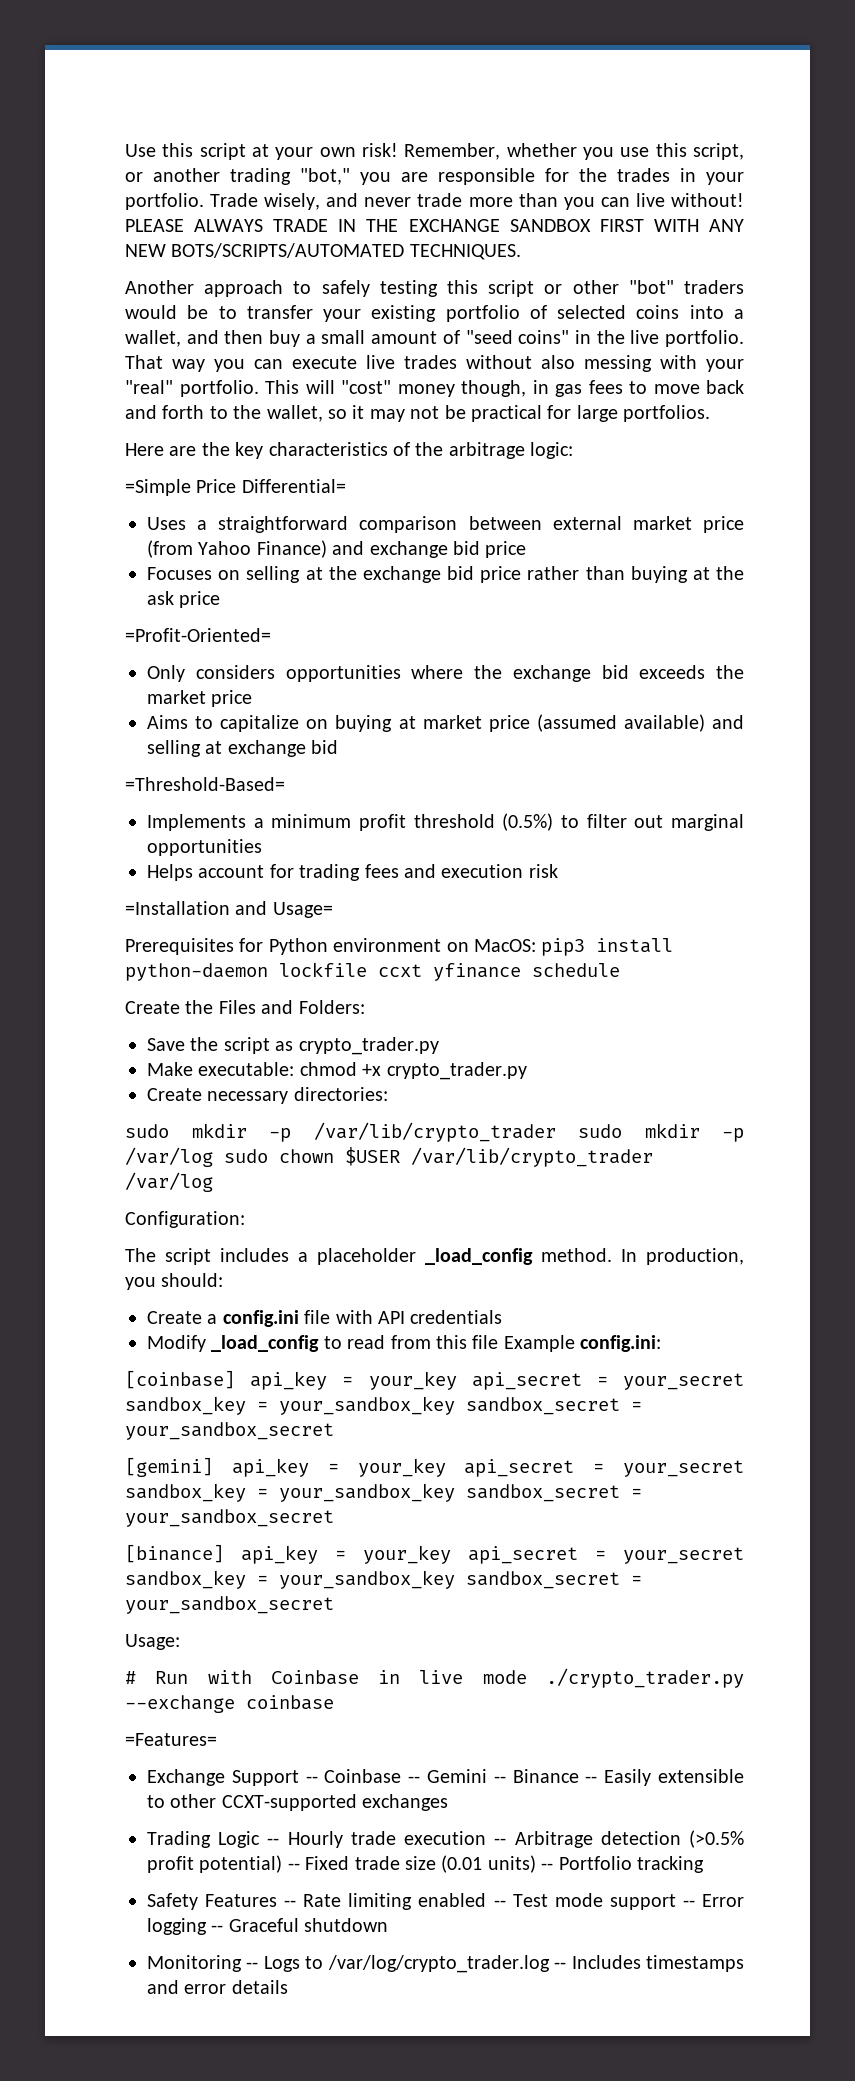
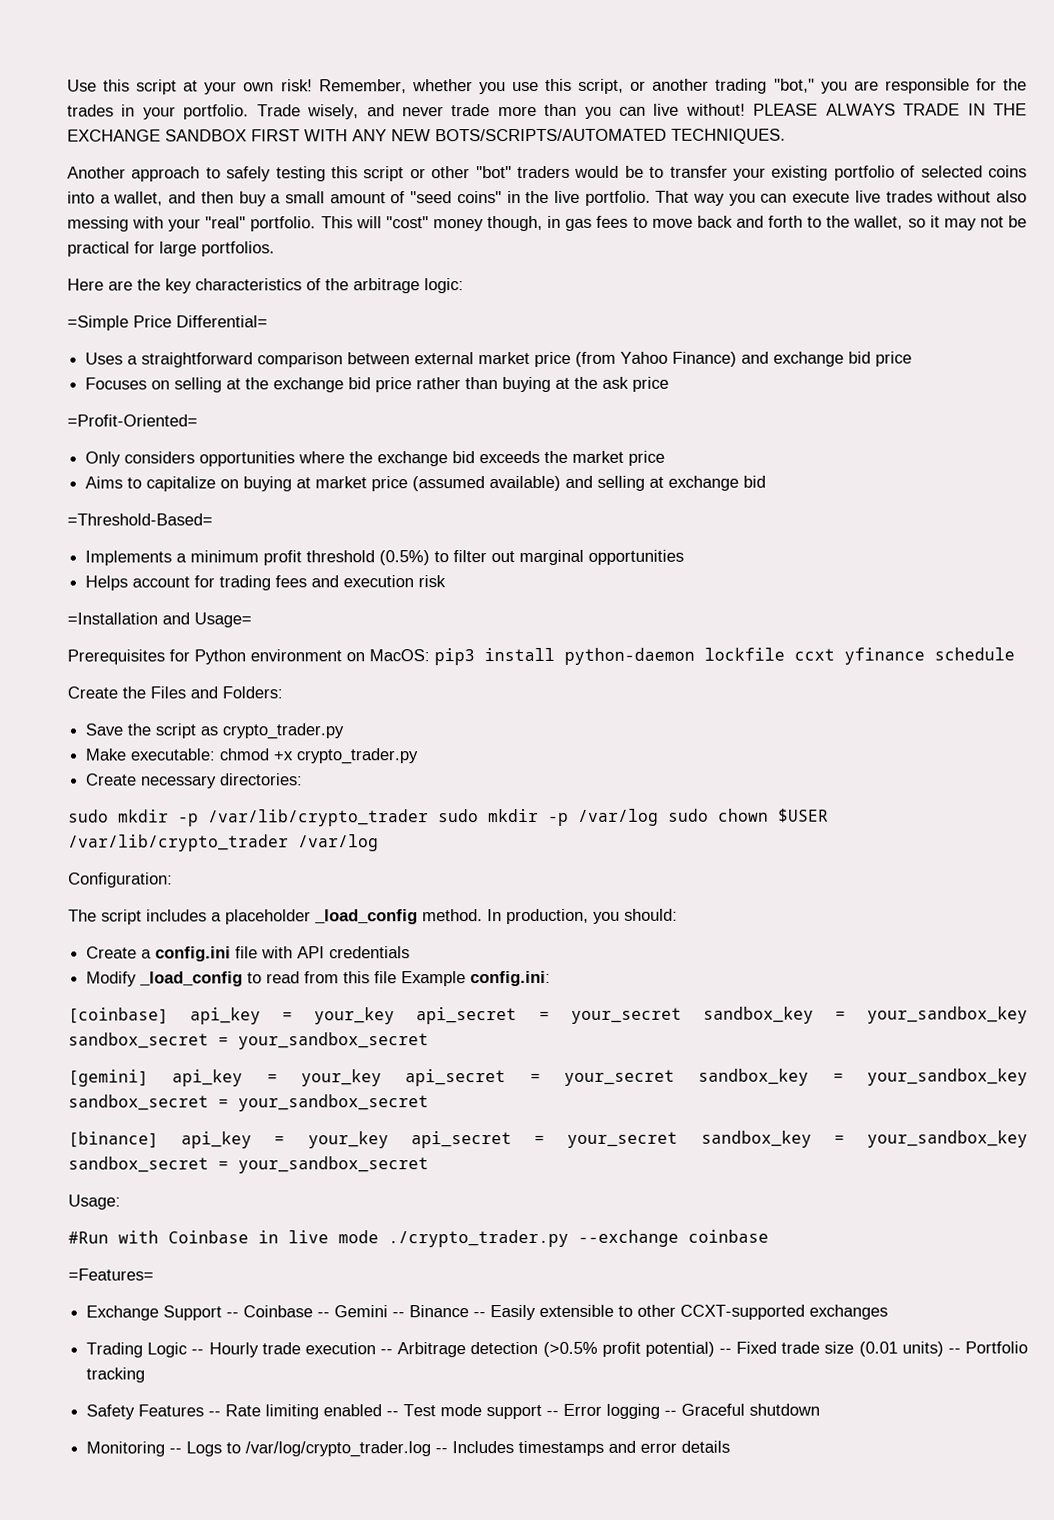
[125,1671,189,1684] # Run -> [68,1231,109,1244] #Run

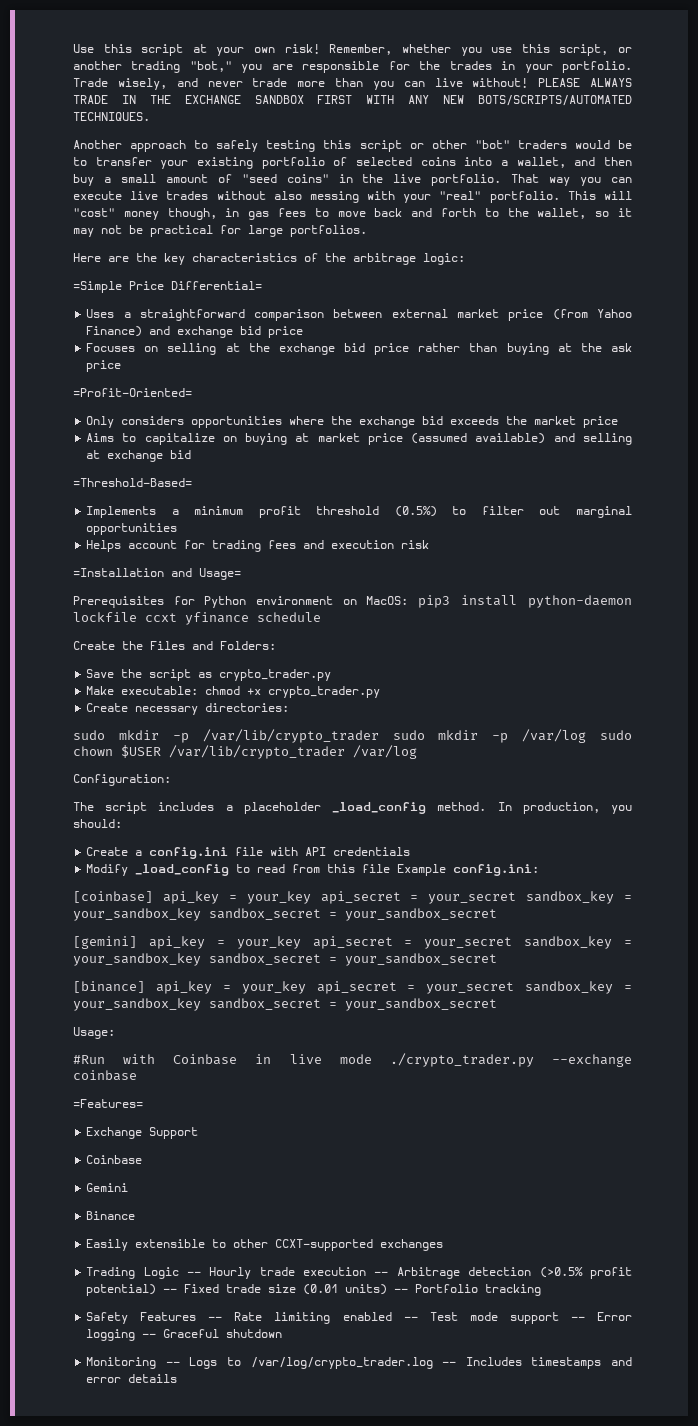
[226,1305,331,1318] -- Coinbase -- -> [86,1155,143,1164] // Coinbase //
[392,1312,406,1318] -- -> (129, 1187) //
[473,1312,487,1318] -- -> (136, 1215) //

